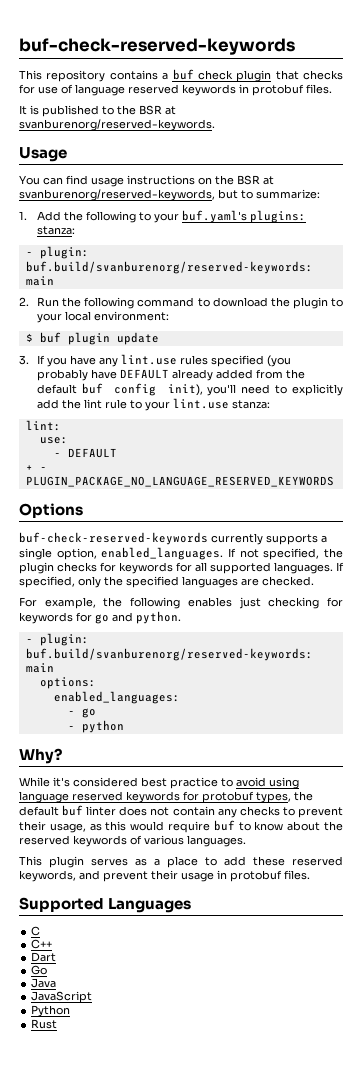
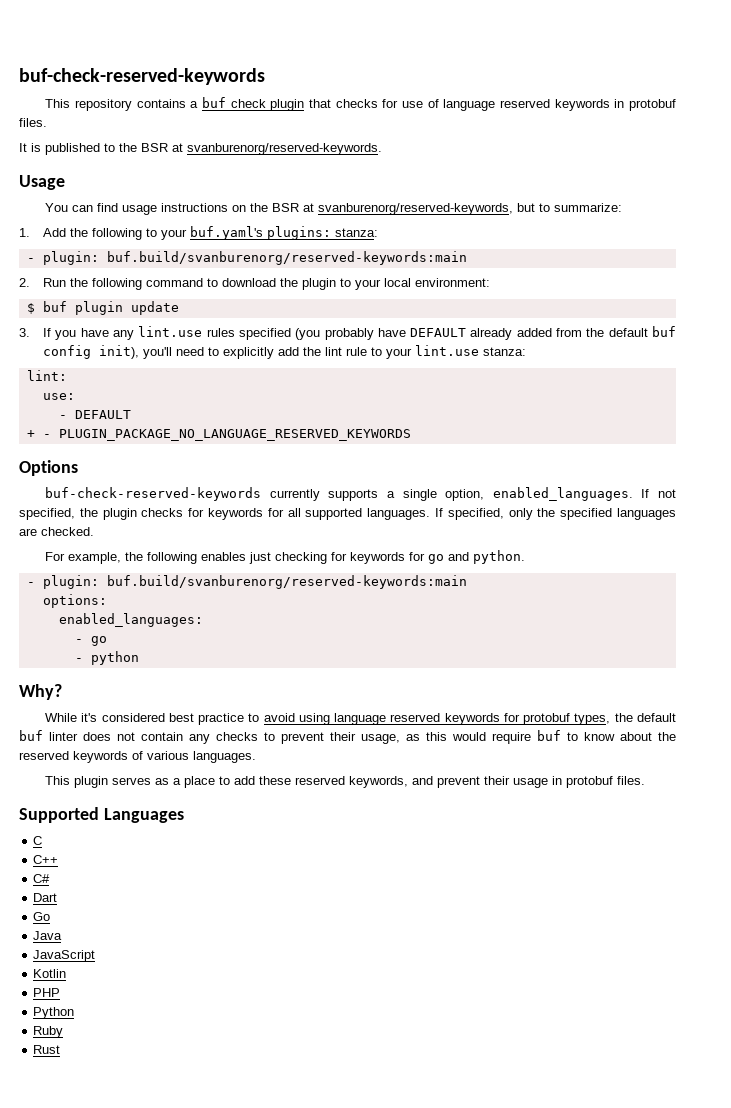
(53, 944) none -> [33,874,51,883] // C#
(93, 997) none -> [33,969,67,978] [33,988,61,997] // Kotlin // PHP
(71, 1011) none -> [33,1026,64,1038] // Ruby

